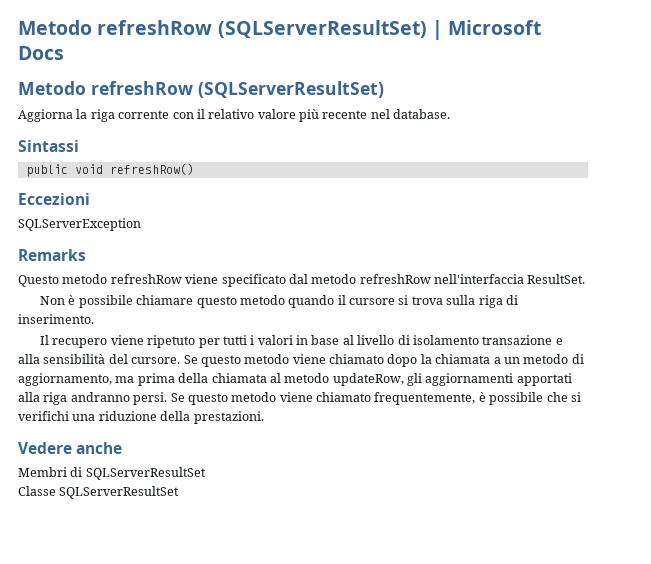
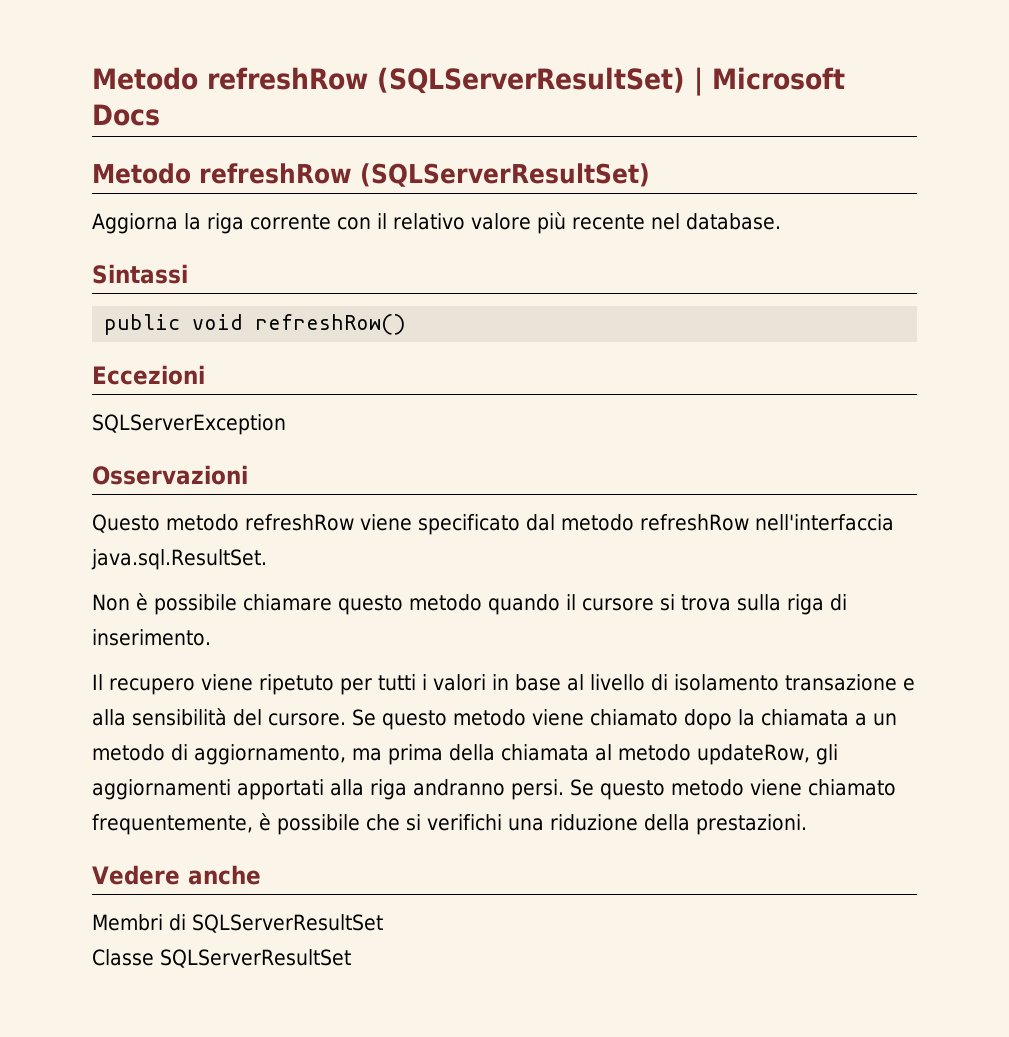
[18,249,86,261] Remarks -> [92,465,248,485] Osservazioni
[527,274,586,284] ResultSet. -> [91,549,267,570] java.sql.ResultSet.

